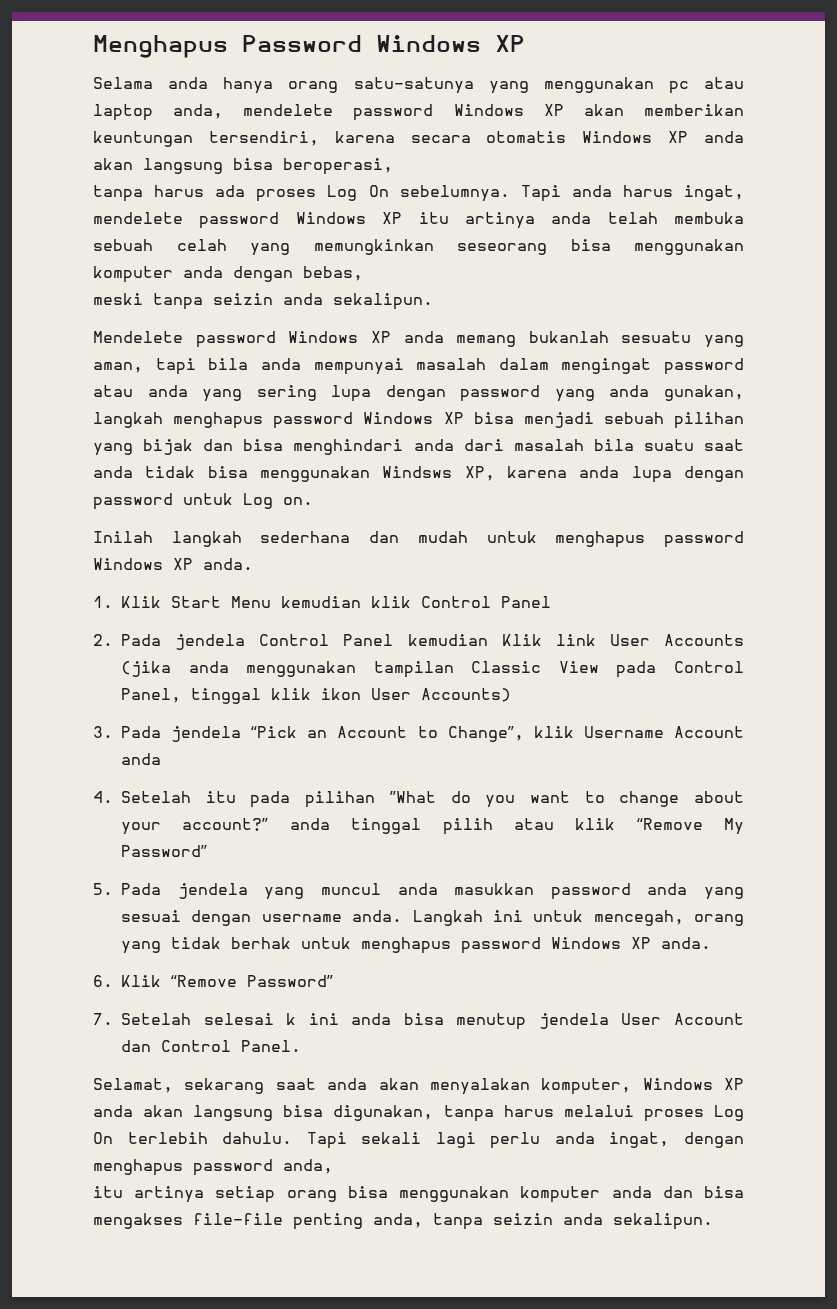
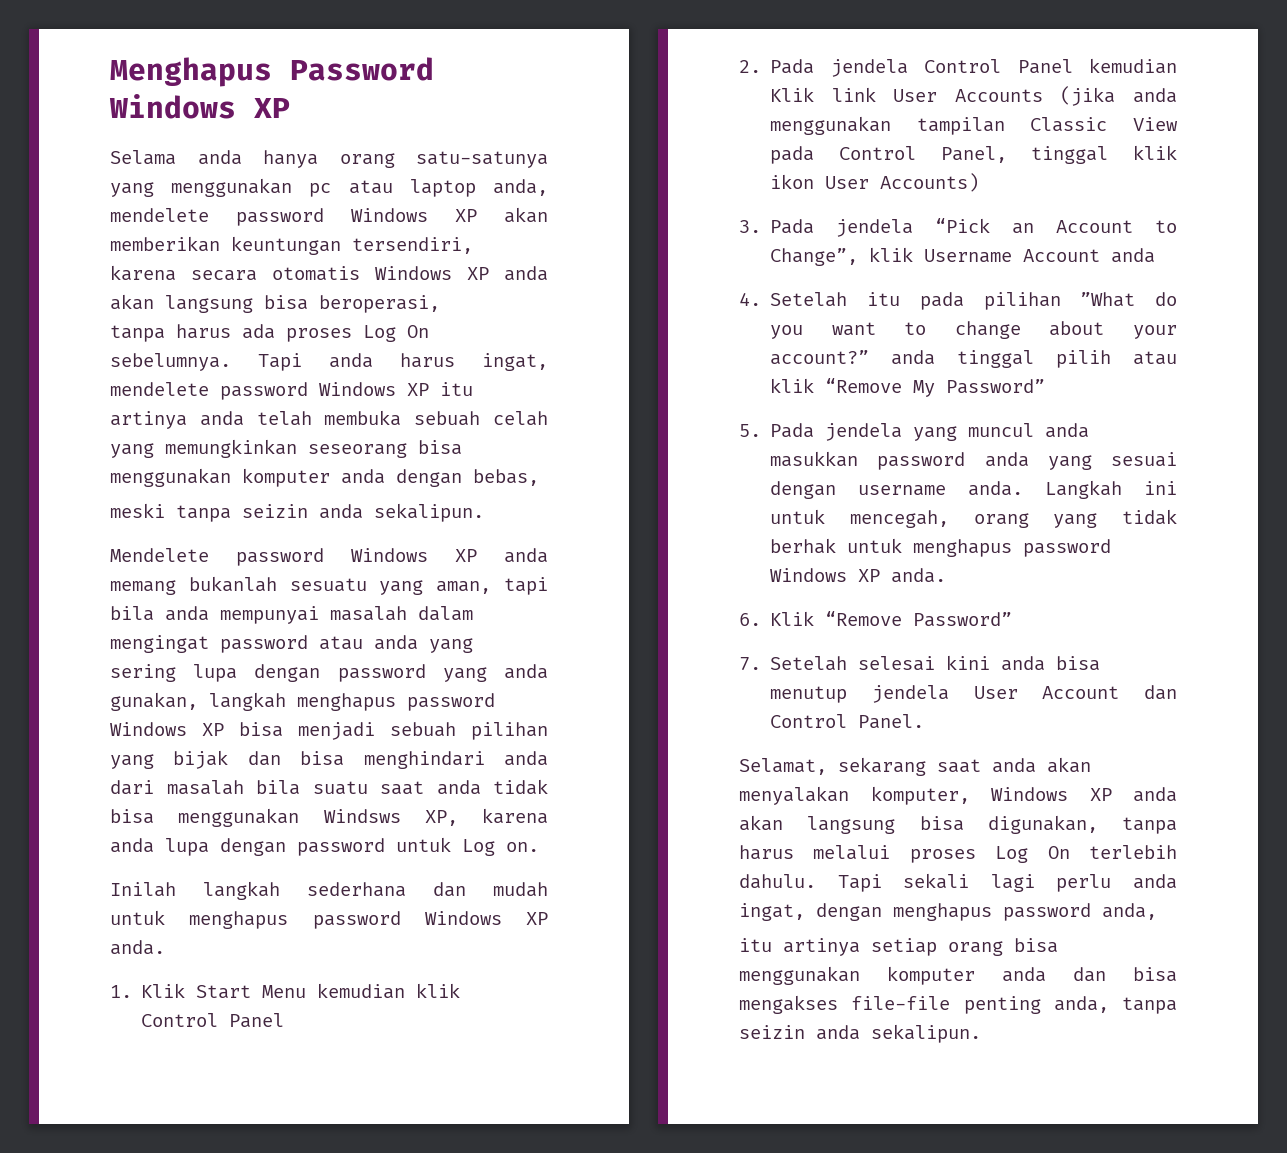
[286,1013,339,1025] k ini -> [946,655,991,670] kini

